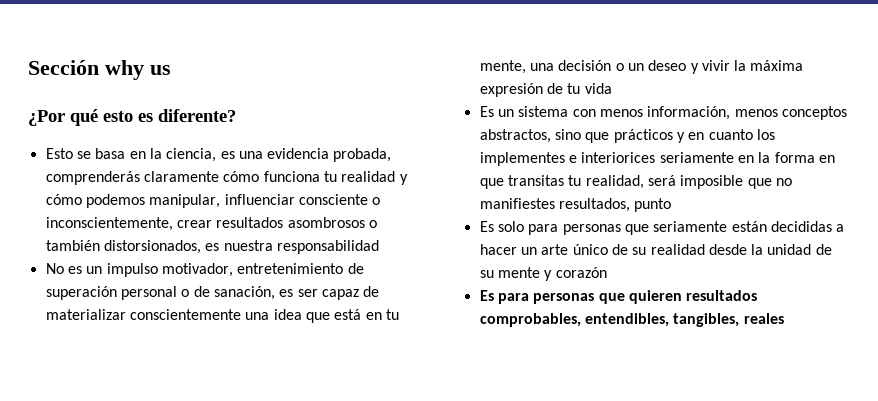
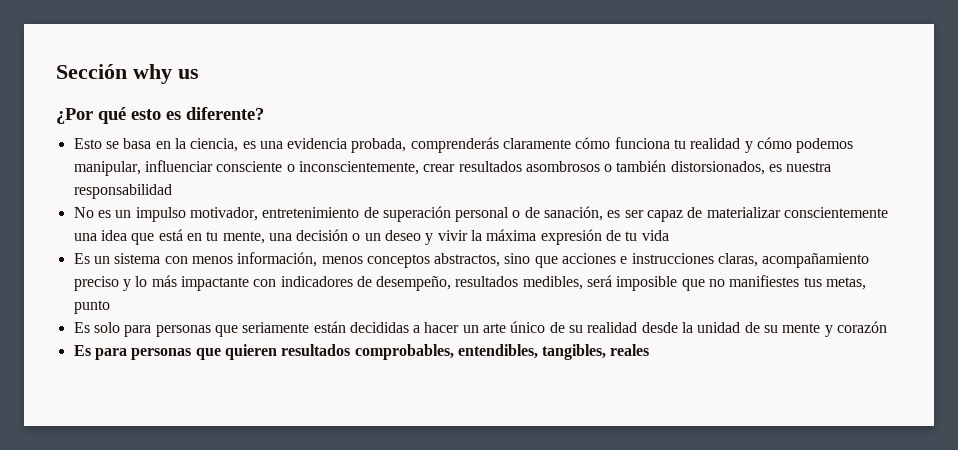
[613,129,775,143] [479,152,835,166] [479,175,644,189] prácticos y en cuanto los implementes e interiorices seriamente en la forma en que transitas tu realidad, -> [562,253,870,268] [73,275,583,291] acciones e instrucciones claras, acompañamiento preciso y lo más impactante con indicadores de desempeño, resultados medibles,
[558,198,630,212] resultados, -> [803,277,867,290] tus metas,

